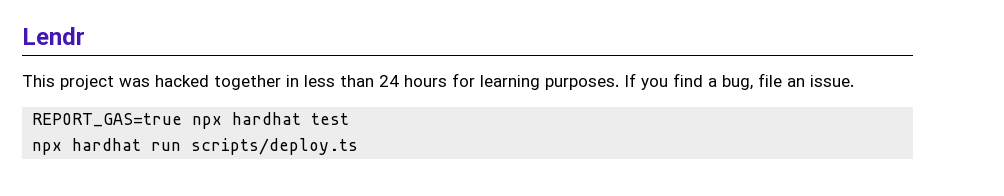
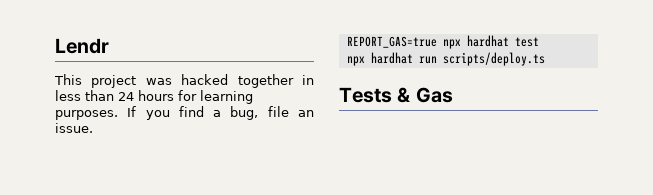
(359, 146) none -> [339,87,453,103] // Tests & Gas

